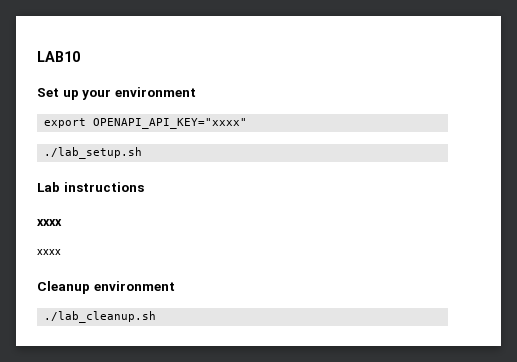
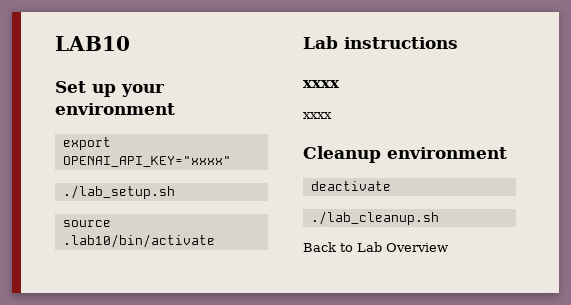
[92,118,247,129] OPENAPI_API_KEY="xxxx" -> [62,156,231,167] OPENAI_API_KEY="xxxx"
(142, 153) none -> [62,220,111,227] [62,234,215,248] // source .lab10/bin/activate
(175, 286) none -> [310,181,391,191] // deactivate
(156, 317) none -> [303,242,448,252] // Back to Lab Overview

